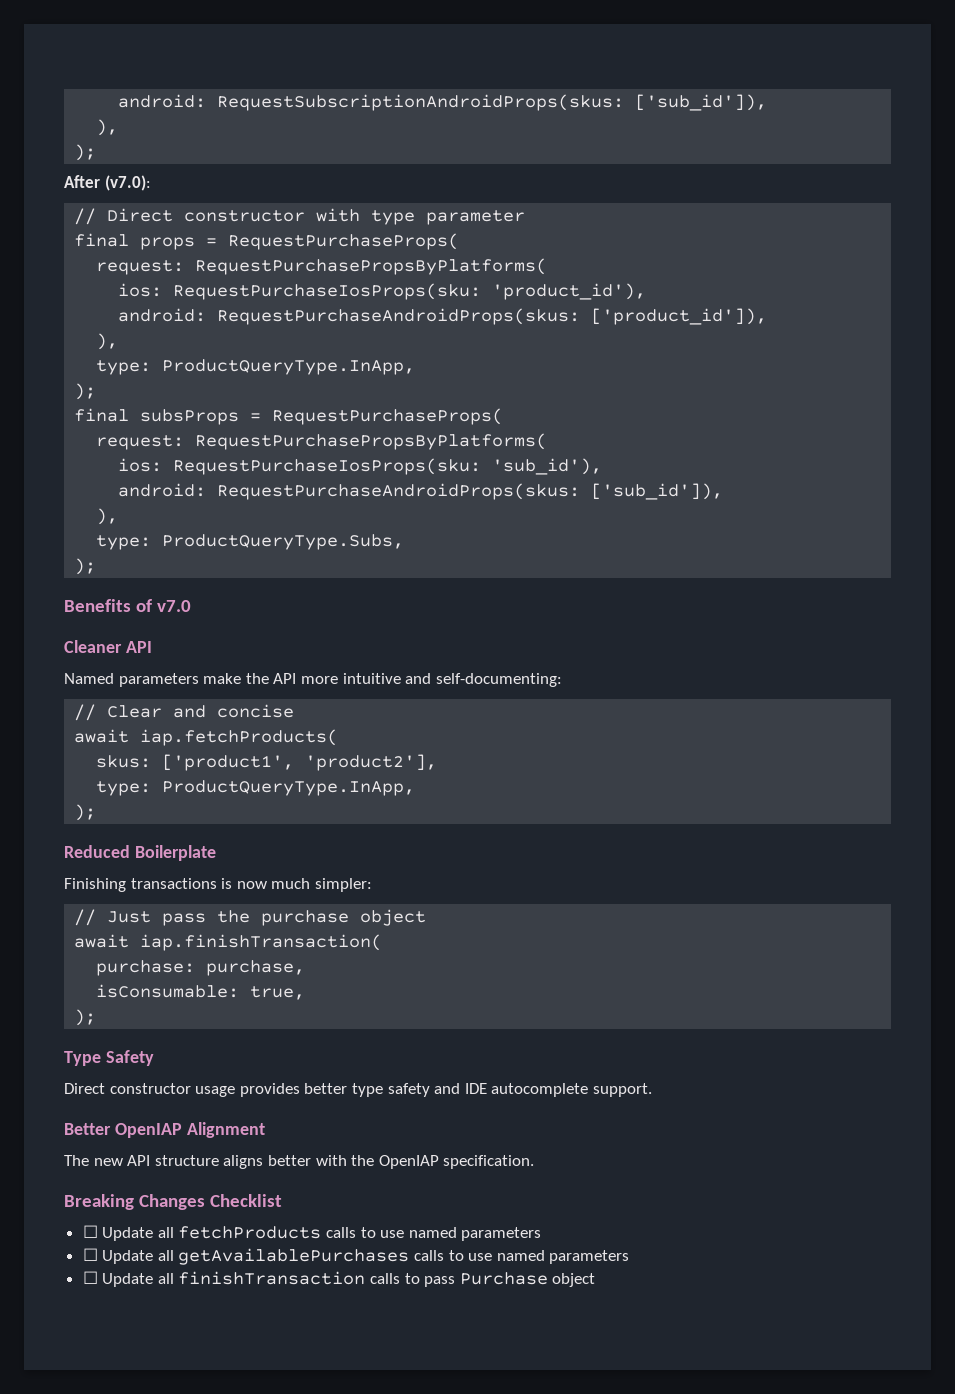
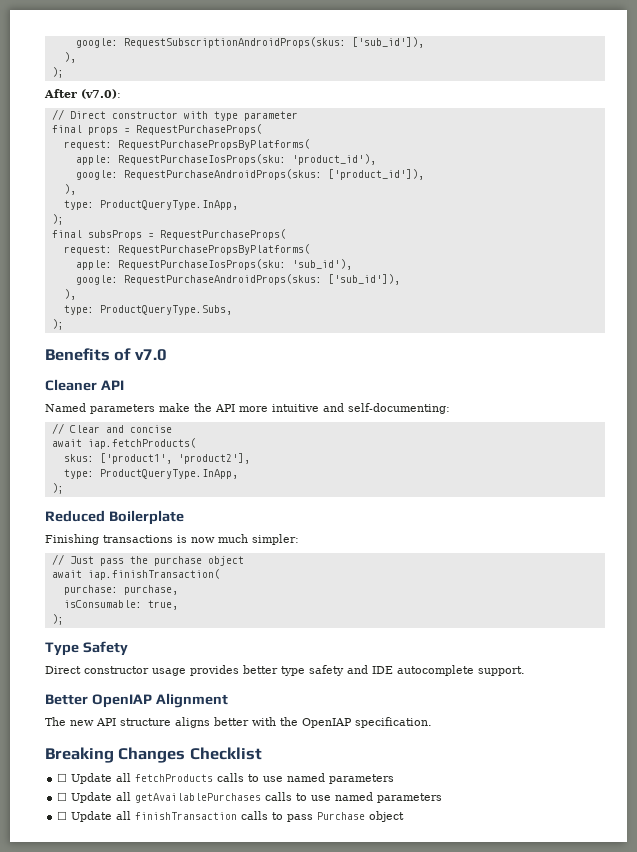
[118,94,207,108] android: -> [75,38,118,48] google:
[118,283,163,297] ios: -> [75,155,112,165] apple:
[118,308,207,322] android: -> [75,170,118,180] google:
[118,458,163,472] ios: -> [75,260,112,270] apple:
[118,483,207,497] android: -> [75,275,118,285] google:

